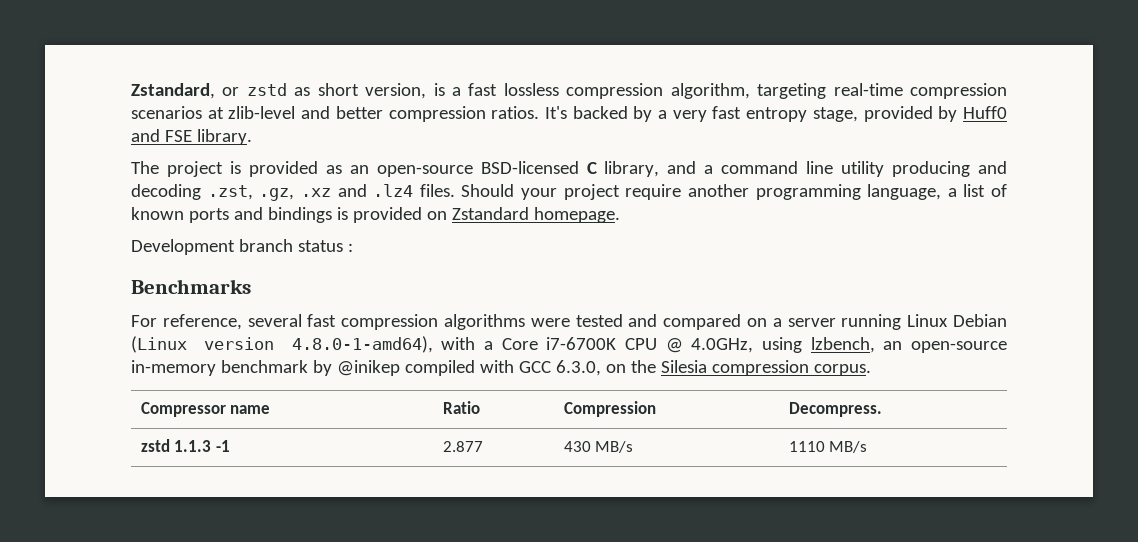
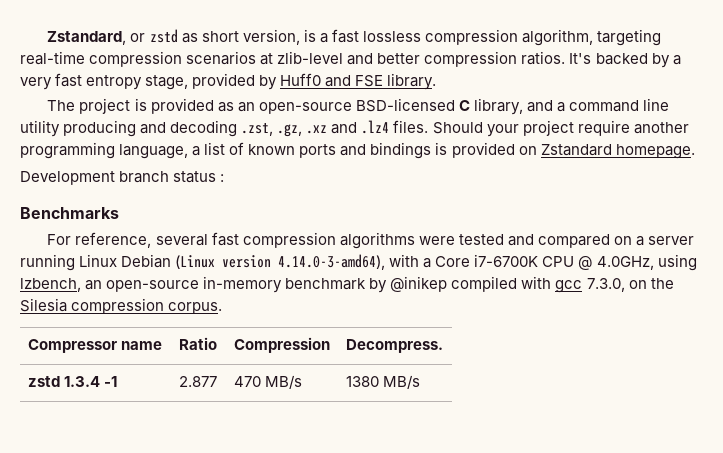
[291,336,433,353] 4.8.0-1-amd64), -> [278,254,386,270] 4.14.0-3-amd64),
[518,360,601,376] GCC 6.3.0, -> [555,278,625,293] gcc 7.3.0,
[174,440,212,452] 1.1.3 -> [63,376,100,387] 1.3.4
[563,441,591,452] 430 -> [233,376,261,387] 470
[788,441,825,452] 1110 -> [345,376,379,387] 1380

